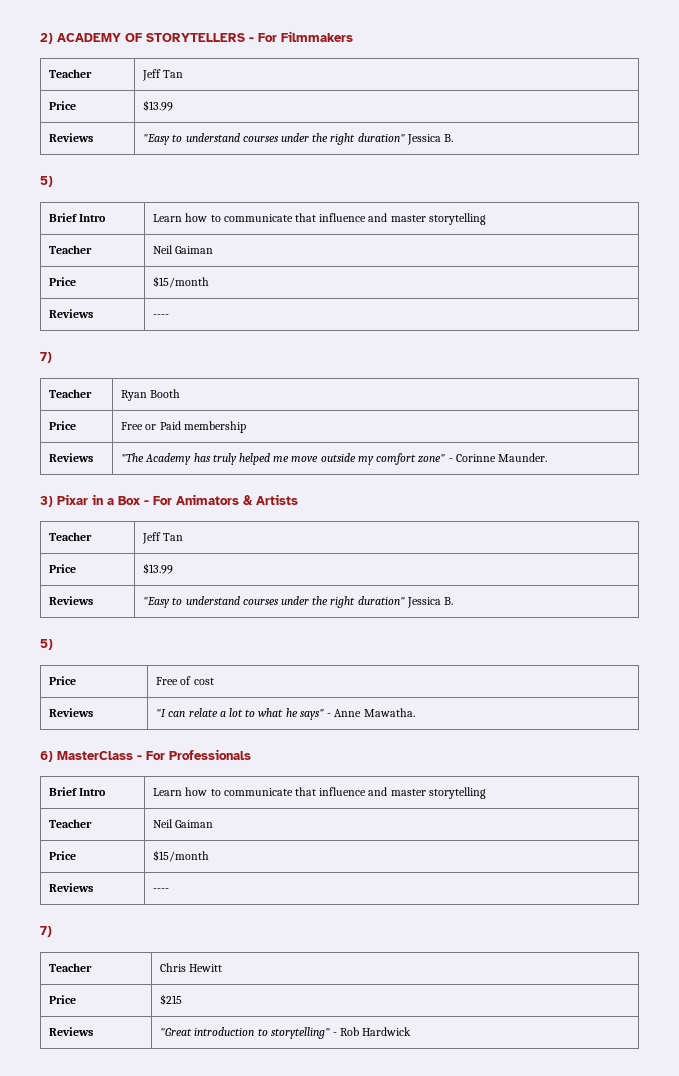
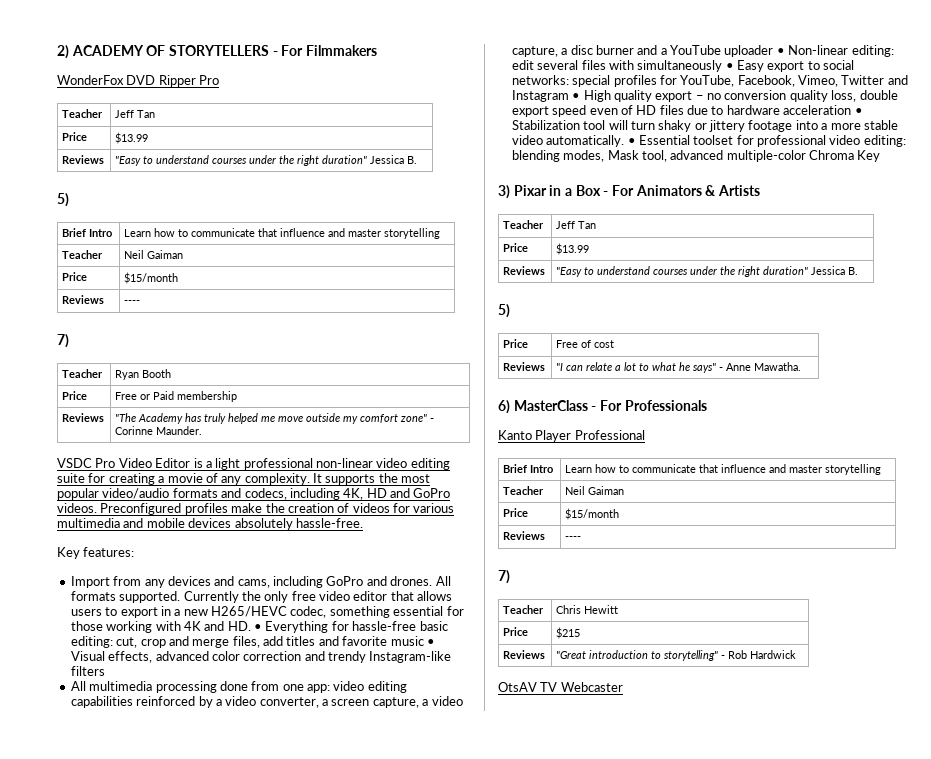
(353, 36) none -> [57,75,220,87] // WonderFox DVD Ripper Pro
(548, 457) none -> [57,458,450,470] [57,473,431,485] [57,488,451,500] [57,503,455,515] [57,518,363,530] [57,547,135,559] [70,576,451,588] [70,591,453,603] [70,606,464,618] [70,621,448,633] [70,636,435,648] [70,651,452,663] [70,666,105,676] [70,681,407,693] [70,696,463,708] [511,45,894,57] [511,60,855,72] [511,75,908,87] [511,90,898,102] [511,105,863,117] [511,120,898,132] [511,135,906,147] [511,150,881,162] // VSDC Pro Video Editor is a light professional non-linear video editing suite for creating a movie of any complexity. It supports the most popular video/audio formats and codecs, including 4K, HD and GoPro videos. Preconfigured profiles make the creation of videos for various multimedia and mobile devices absolutely hassle-free. // Key features: // Import from any devices and cams, including GoPro and drones. All formats supported. Сurrently the only free video editor that allows users to export in a new H265/HEVC codec, something essential for those working with 4K and HD. • Everything for hassle-free basic editing: cut, crop and merge files, add titles and favorite music • Visual effects, advanced color correction and trendy Instagram-like filters // All multimedia processing done from one app: video editing capabilities reinforced by a video converter, a screen capture, a video capture, a disc burner and a YouTube uploader • Non-linear editing: edit several files with simultaneously • Easy export to social networks: special profiles for YouTube, Facebook, Vimeo, Twitter and Instagram • High quality export – no conversion quality loss, double export speed even of HD files due to hardware acceleration • Stabilization tool will turn shaky or jittery footage into a more stable video automatically. • Essential toolset for professional video editing: blending modes, Mask tool, advanced multiple-color Chroma Key
(251, 754) none -> [498,430,645,442] // Kanto Player Professional
(412, 1031) none -> [498,682,623,692] // OtsAV TV Webcaster

